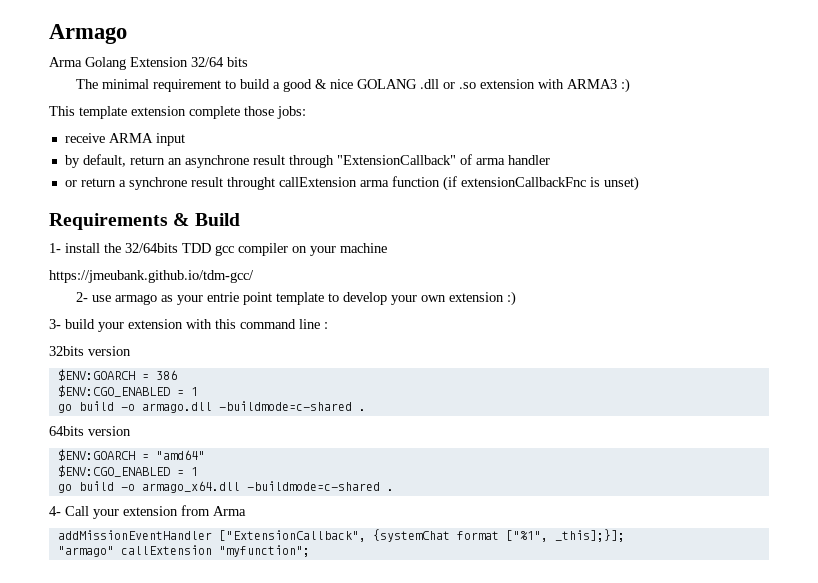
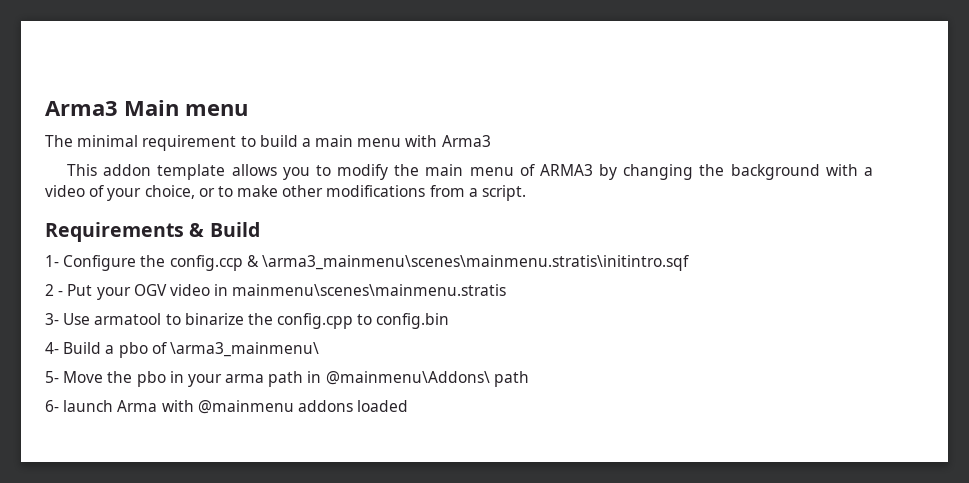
[49,24,127,44] [49,57,248,70] Armago // Arma Golang Extension 32/64 bits -> [45,100,248,116] Arma3 Main menu
[283,78,631,93] [49,106,306,119] [64,133,185,146] [64,154,550,168] [64,176,639,191] [49,213,240,230] [49,243,387,256] [49,270,254,283] [76,291,517,306] [49,319,328,332] [49,346,131,356] [57,369,177,381] [57,385,198,397] [57,401,366,413] [49,426,131,436] [57,449,205,461] [57,465,198,477] [57,481,394,493] [49,505,246,519] [57,529,625,542] [57,545,310,557] good & nice GOLANG .dll or .so extension with ARMA3 :) // This template extension complete those jobs: // receive ARMA input // by default, return an asynchrone result through "ExtensionCallback" of arma handler // or return a synchrone result throught callExtension arma function (if extensionCallbackFnc is unset) // Requirements & Build // 1- install the 32/64bits TDD gcc compiler on your machine // https://jmeubank.github.io/tdm-gcc/ // 2- use armago as your entrie point template to develop your own extension :) // 3- build your extension with this command line : // 32bits version // $ENV:GOARCH = 386 // $ENV:CGO_ENABLED = 1 // go build -o armago.dll -buildmode=c-shared . // 64bits version // $ENV:GOARCH = "amd64" // $ENV:CGO_ENABLED = 1 // go build -o armago_x64.dll -buildmode=c-shared . // 4- Call your extension from Arma // addMissionEventHandler ["ExtensionCallback", {systemChat format ["%1", _this];}]; // "armago" callExtension "myfunction"; -> [315,135,491,147] [66,164,873,180] [45,185,527,201] [45,222,260,242] [45,255,689,271] [45,284,507,300] [45,313,450,329] [45,342,319,358] [45,371,529,387] [45,400,409,414] main menu with Arma3 // This addon template allows you to modify the main menu of ARMA3 by changing the background with a video of your choice, or to make other modifications from a script. // Requirements & Build // 1- Configure the config.ccp & \arma3_mainmenu\scenes\mainmenu.stratis\initintro.sqf // 2 - Put your OGV video in mainmenu\scenes\mainmenu.stratis // 3- Use armatool to binarize the config.cpp to config.bin // 4- Build a pbo of \arma3_mainmenu\ // 5- Move the pbo in your arma path in @mainmenu\Addons\ path // 6- launch Arma with @mainmenu addons loaded

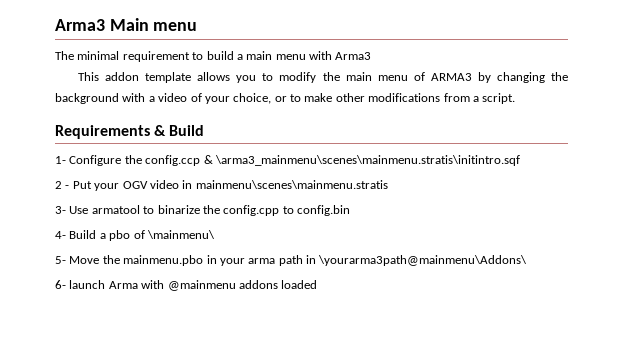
[169,342,319,357] \arma3_mainmenu\ -> [146,230,215,239] \mainmenu\
[136,371,166,387] pbo -> [123,255,204,266] mainmenu.pbo
[325,371,529,387] @mainmenu\Addons\ path -> [318,255,528,266] \yourarma3path@mainmenu\Addons\

